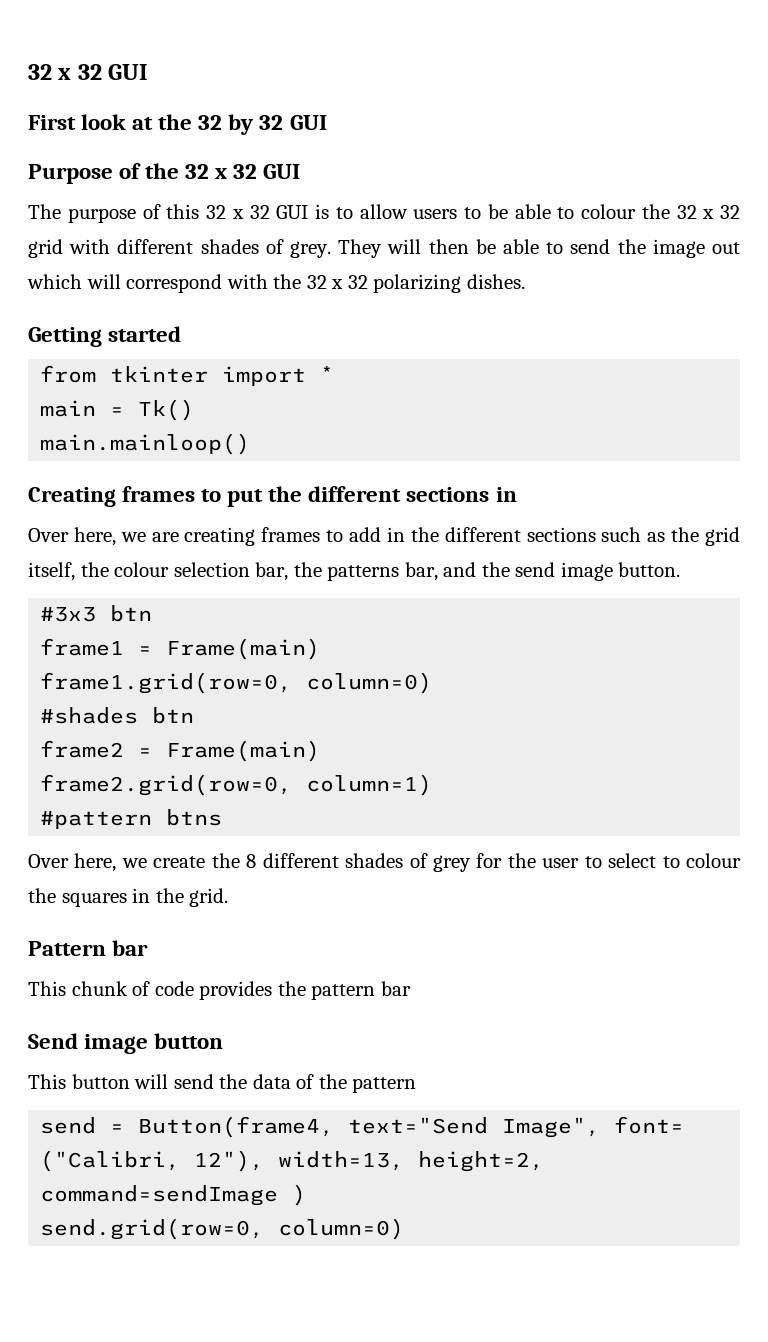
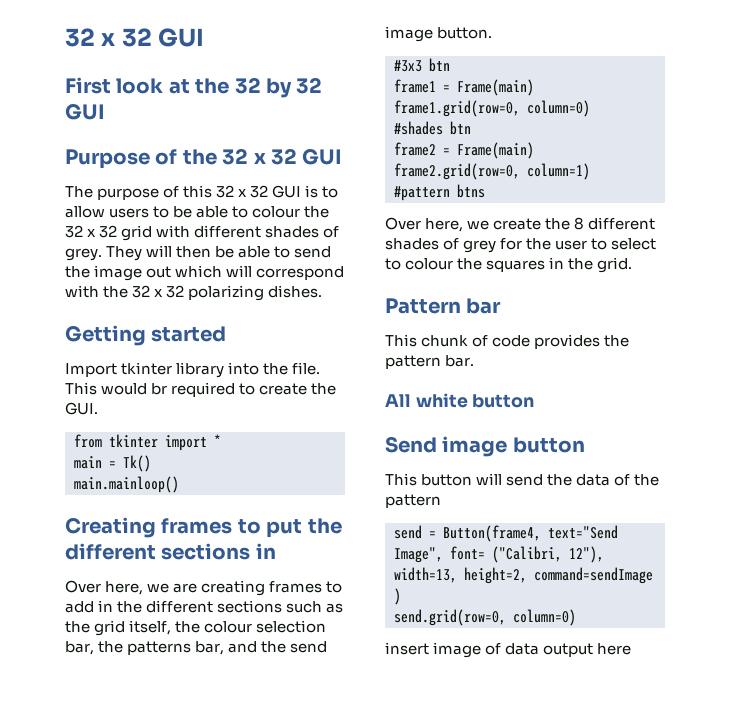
(182, 334) none -> [65,362,321,378] [65,382,337,397] [65,402,98,415] // Import tkinter library into the file. This would br required to create the GUI.
[380,981,411,996] bar -> [445,355,475,367] [385,393,535,408] bar. // All white button
(405, 1229) none -> [385,642,632,658] // insert image of data output here

